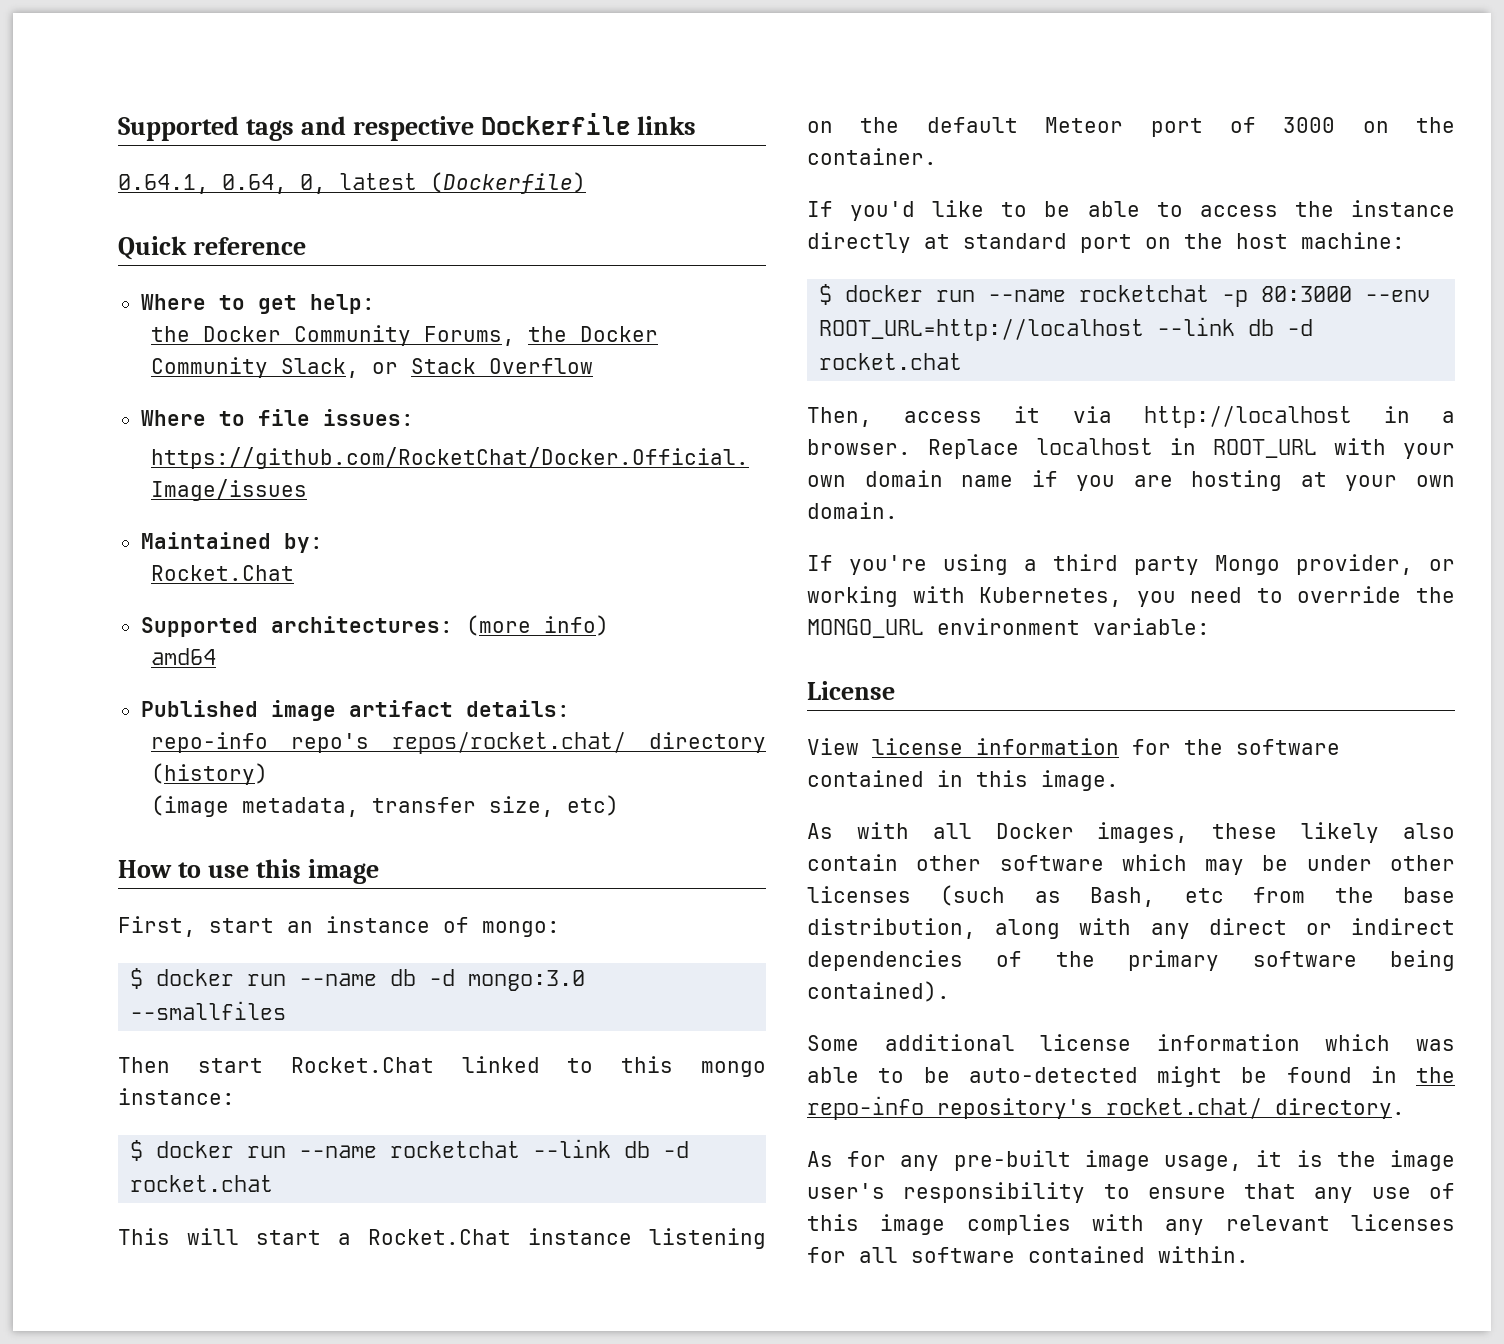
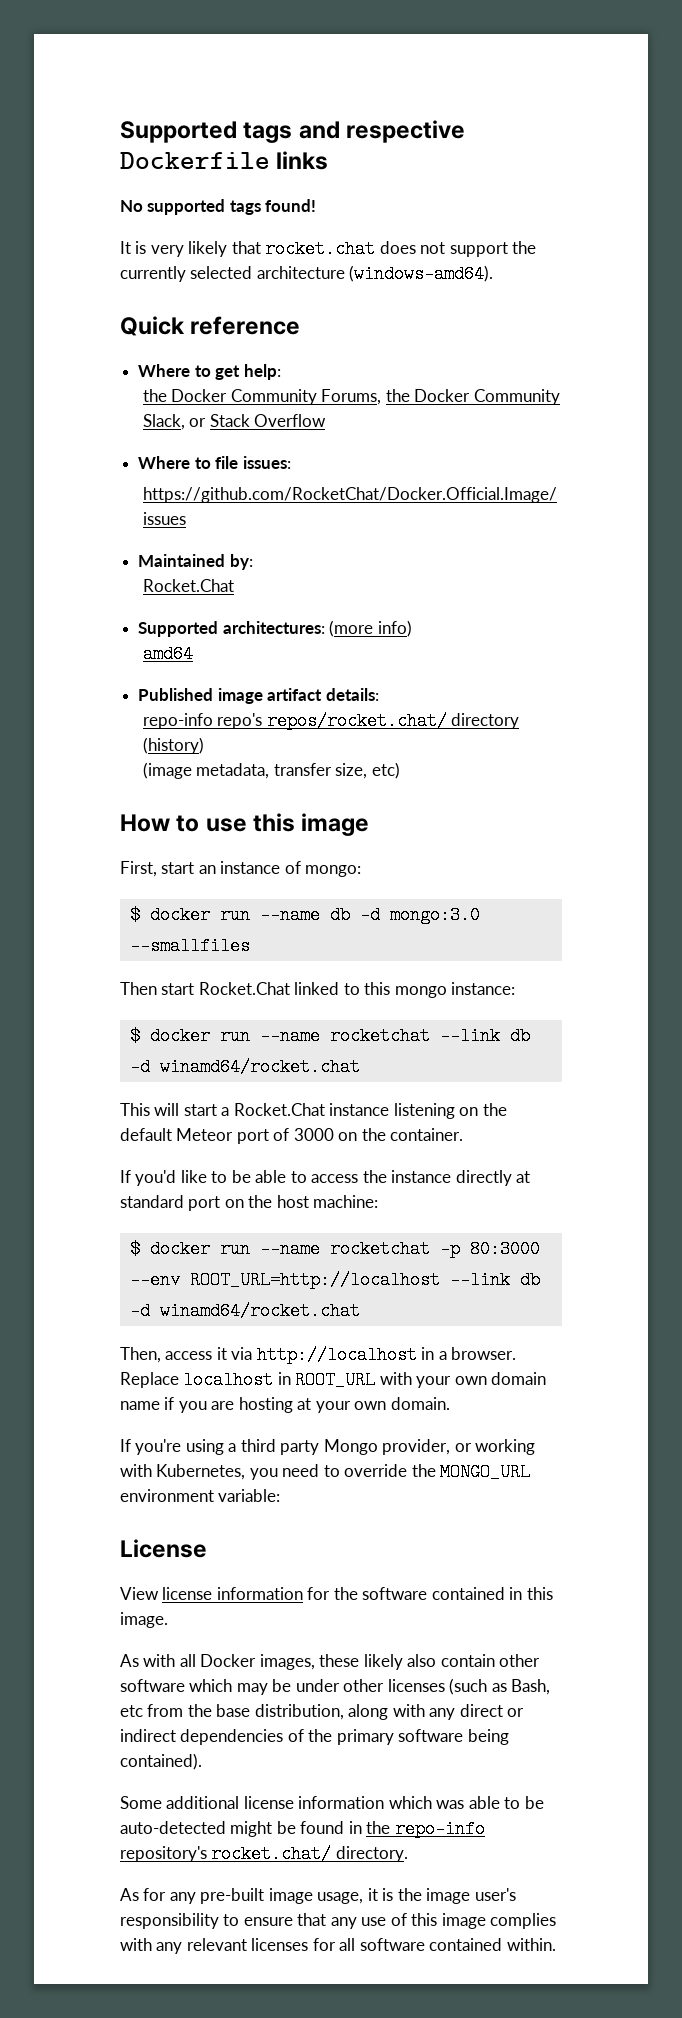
[118,172,586,194] 0.64.1, 0.64, 0, latest (Dockerfile) -> [120,199,317,215] [120,240,537,258] [120,265,494,283] No supported tags found! // It is very likely that rocket.chat does not support the currently selected architecture (windows-amd64).
[130,1175,274,1192] rocket.chat -> [159,1058,360,1076] winamd64/rocket.chat
[819,353,963,370] rocket.chat -> [159,1302,360,1320] winamd64/rocket.chat

